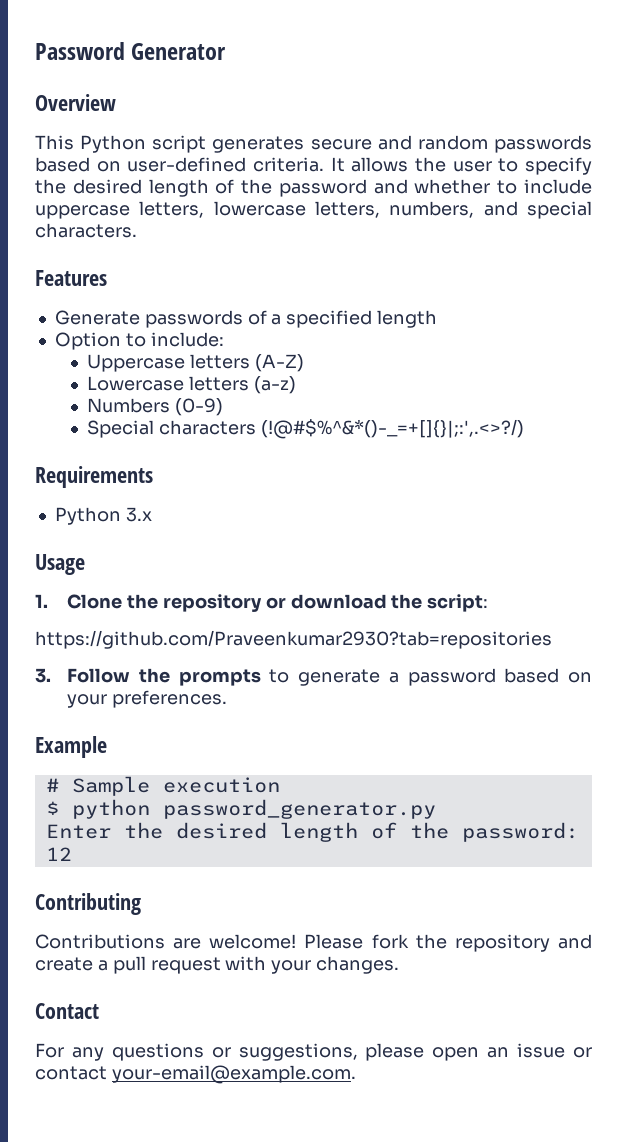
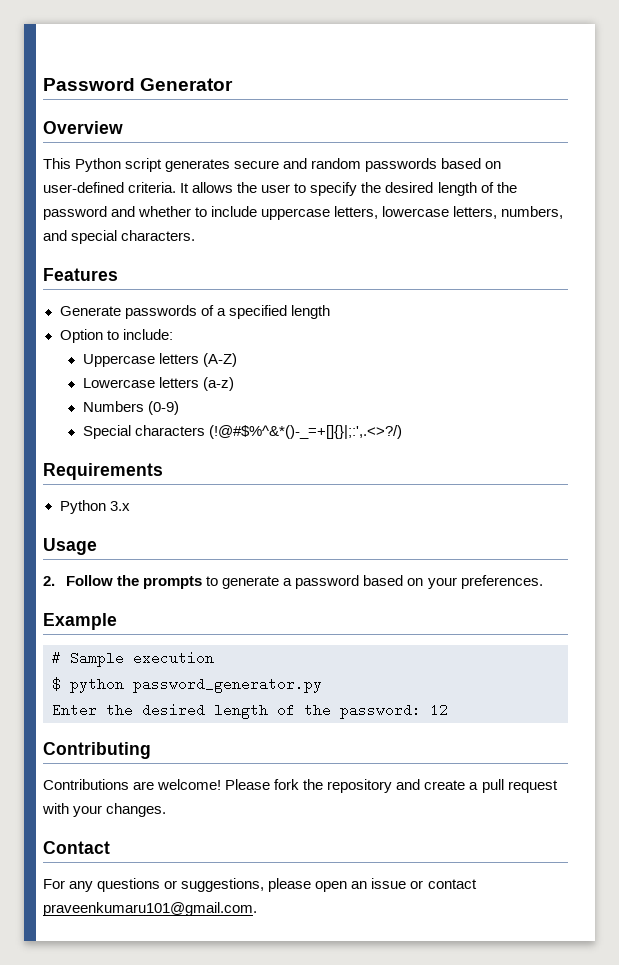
[35,594,489,612] [35,630,552,649] [35,668,51,683] 1. Clone the repository or download the script: // https://github.com/Praveenkumar2930?tab=repositories // 3. -> [43,576,55,586] 2.
[111,1065,356,1084] your-email@example.com. -> [43,902,257,916] praveenkumaru101@gmail.com.

